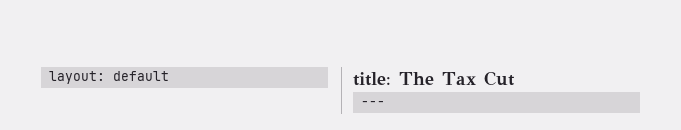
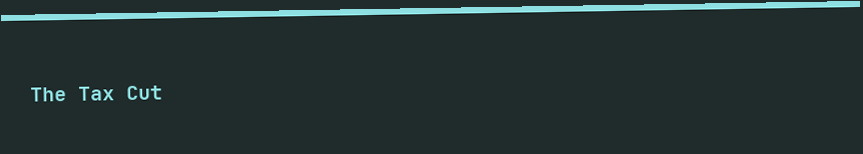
[49,71,170,84] [353,72,391,86] layout: default // title: -> (30, 94) none
[361,101,386,106] // --- -> (163, 93) none

